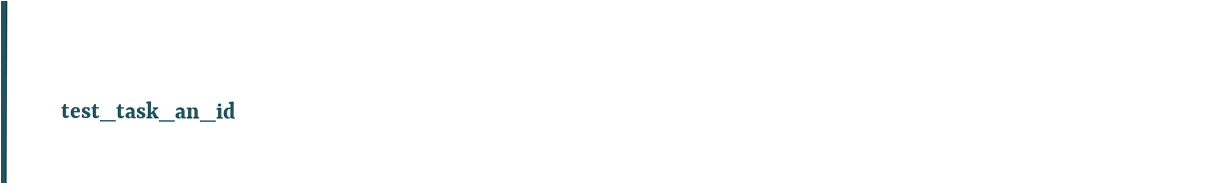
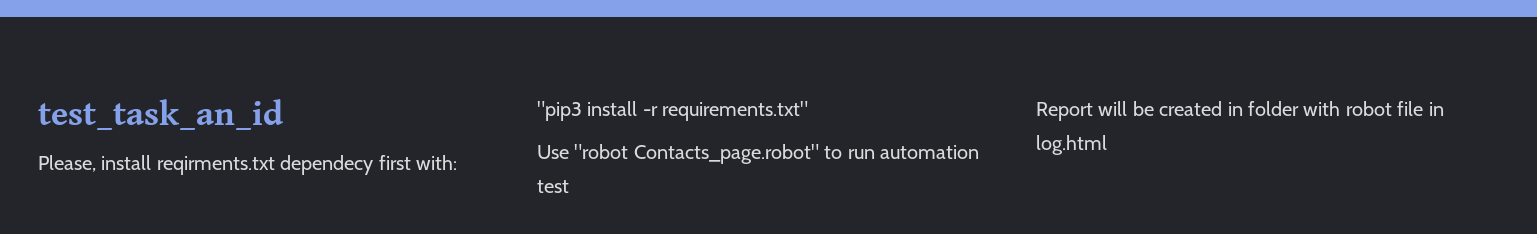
(236, 112) none -> [38,155,457,175] [537,101,809,121] [537,144,979,164] [537,180,569,193] [1036,101,1444,121] [1036,135,1107,155] // Please, install reqirments.txt dependecy first with: "pip3 install -r requirements.txt" // Use "robot Contacts_page.robot" to run automation test // Report will be created in folder with robot file in log.html

